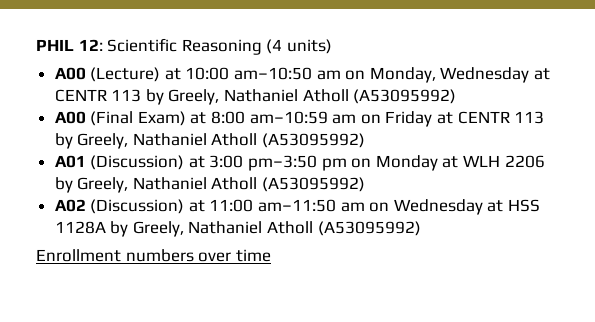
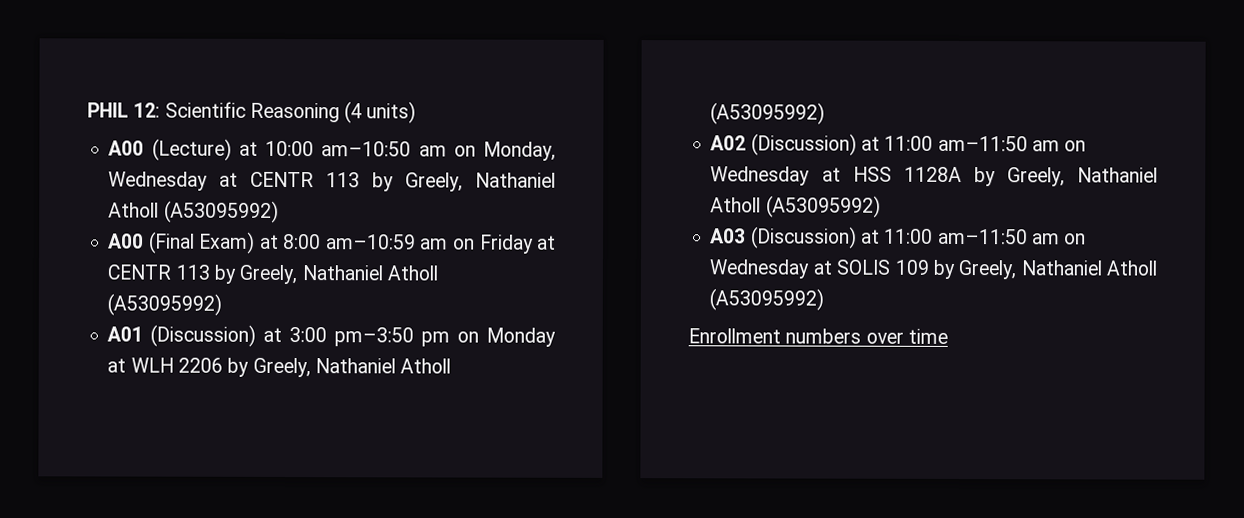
(421, 228) none -> [710,226,1087,249] [709,259,1157,280] [709,288,825,311] // A03 (Discussion) at 11:00 am–11:50 am on Wednesday at SOLIS 109 by Greely, Nathaniel Atholl (A53095992)

